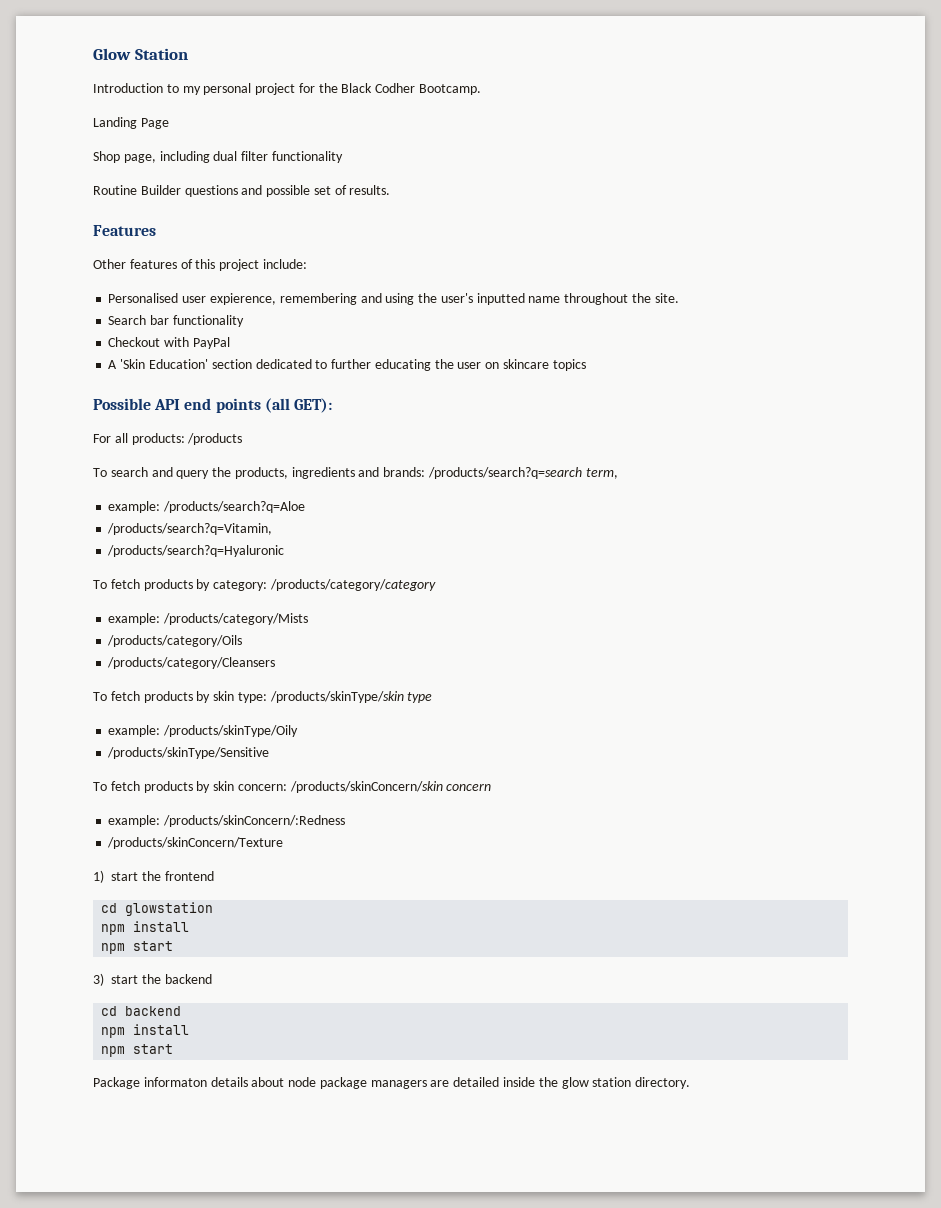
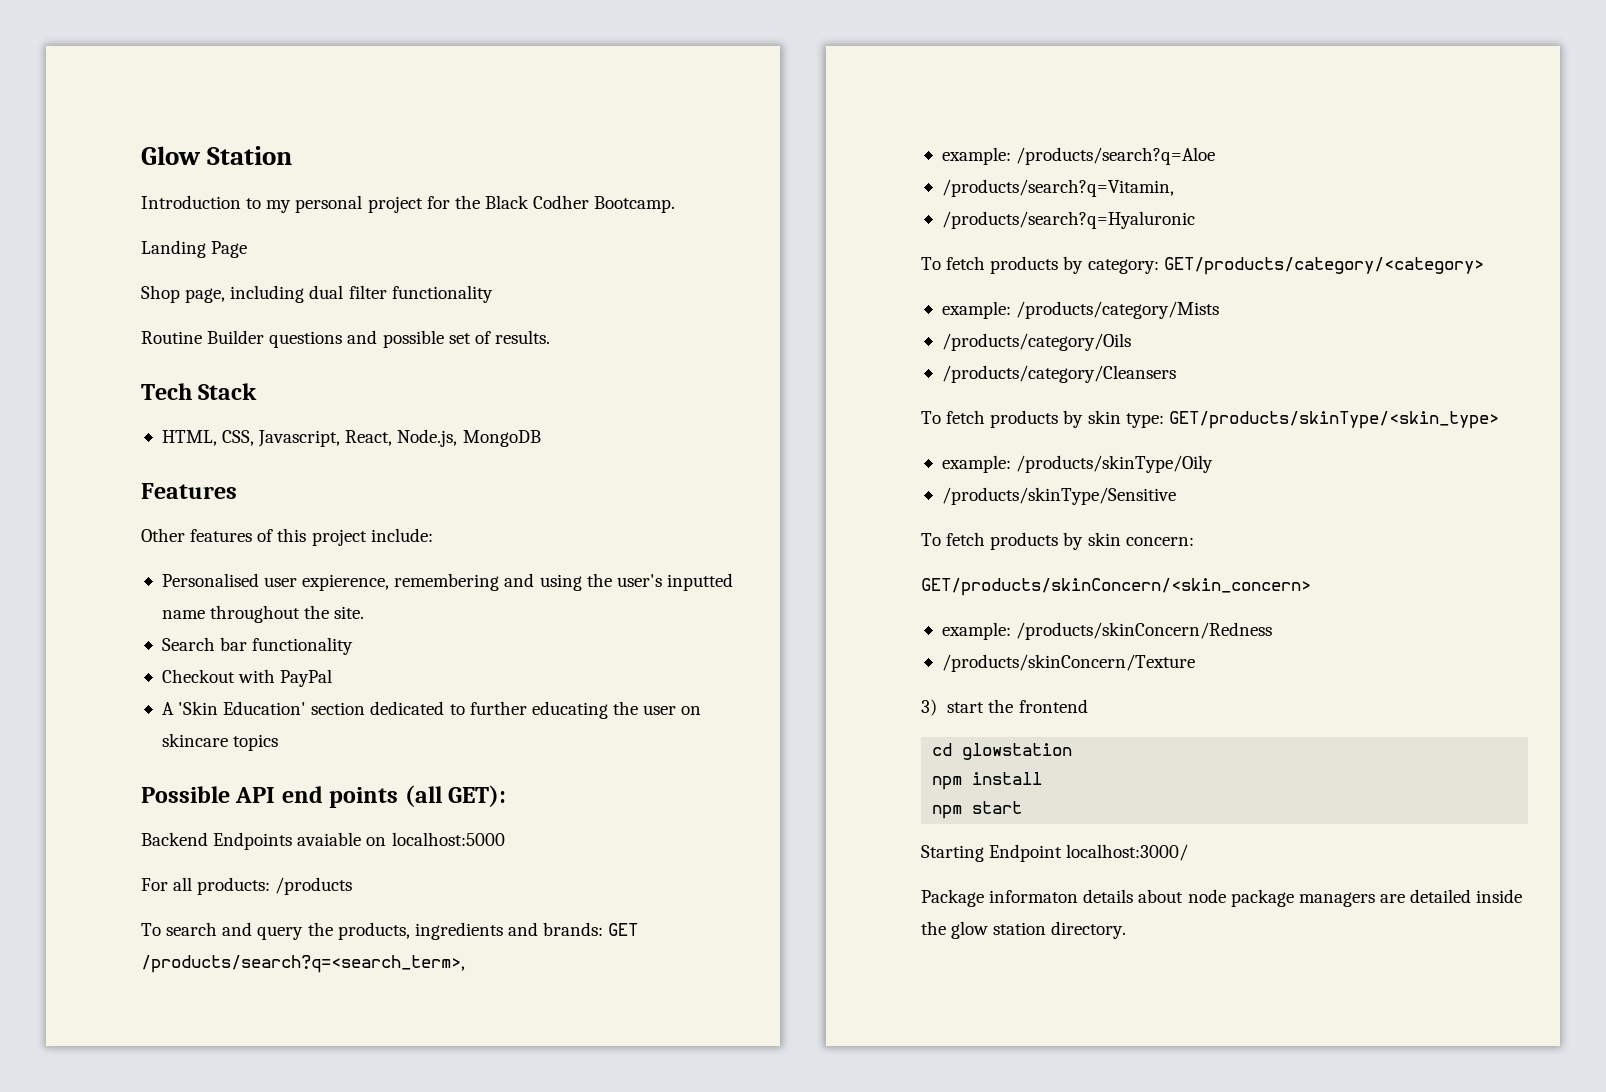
(391, 190) none -> [141,383,258,400] [161,429,541,447] // Tech Stack // HTML, CSS, Javascript, React, Node.js, MongoDB
(332, 405) none -> [141,832,505,850] // Backend Endpoints avaiable on localhost:5000
[428,467,618,479] /products/search?q=search term, -> [608,923,639,936] [141,955,465,973] GET /products/search?q=<search_term>,
[269,579,436,591] /products/category/category -> [1163,257,1484,275] GET/products/category/<category>
[269,691,433,703] /products/skinType/skin type -> [1168,411,1499,429] GET/products/skinType/<skin_type>
[289,781,492,793] [108,815,346,827] /products/skinConcern/skin concern // example: /products/skinConcern/:Redness -> [921,578,1311,596] [941,622,1273,640] // GET/products/skinConcern/<skin_concern> // example: /products/skinConcern/Redness
[93,870,104,883] 1) -> [921,699,937,716] 3)
[93,973,212,986] [101,1006,182,1016] [101,1024,190,1038] [101,1044,174,1057] 3) start the backend // cd backend // npm install // npm start -> [921,844,1189,862] Starting Endpoint localhost:3000/

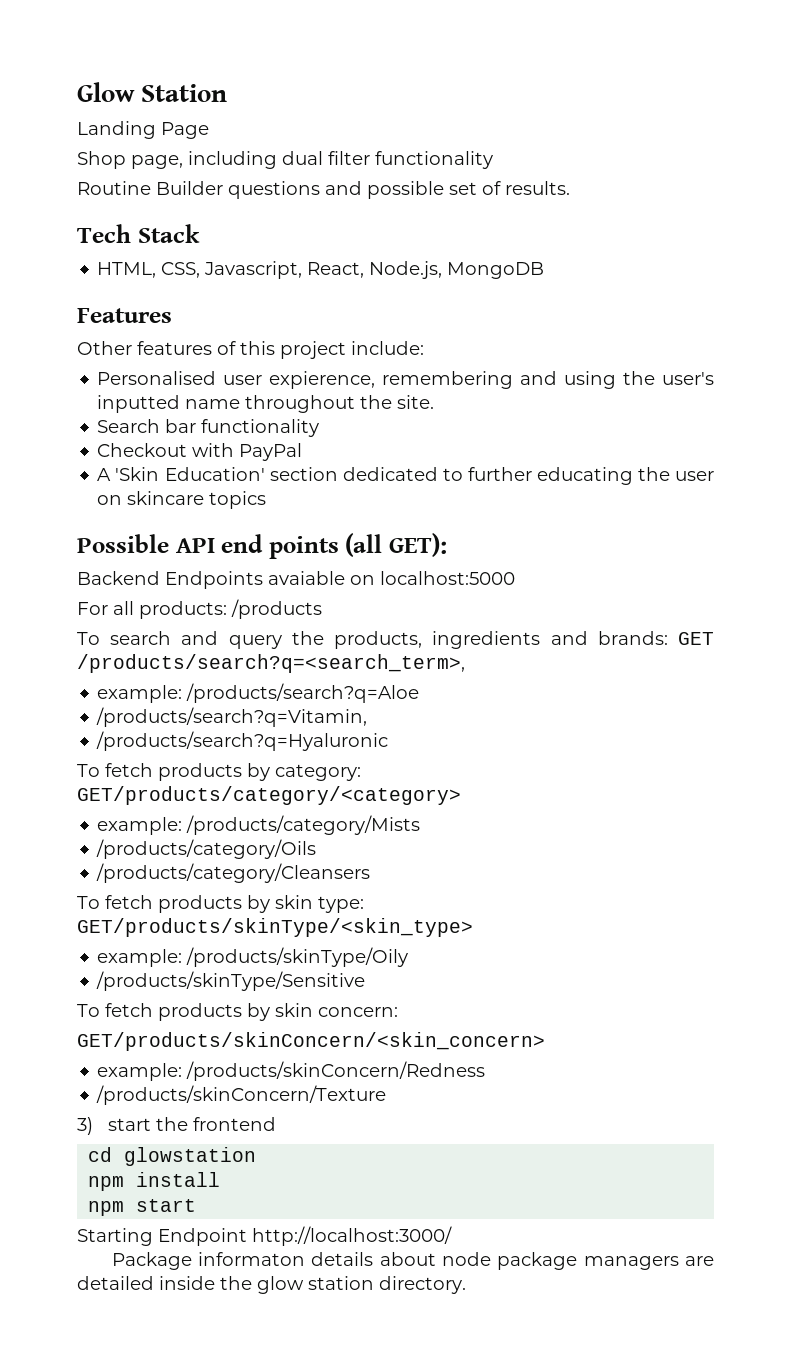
[141,195,676,213] // Introduction to my personal project for the Black Codher Bootcamp. -> (228, 93) none
[1066,844,1189,861] localhost:3000/ -> [252,1226,452,1246] http://localhost:3000/

